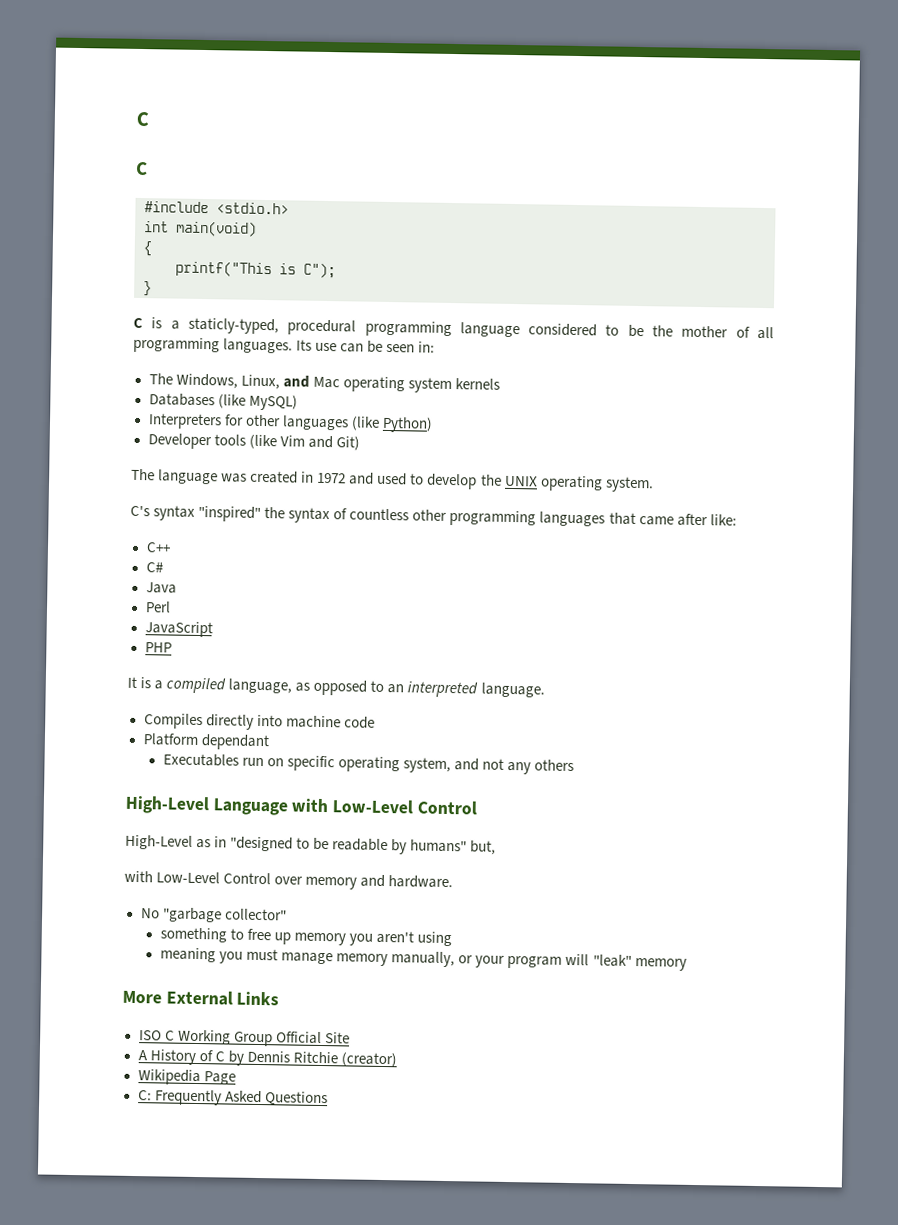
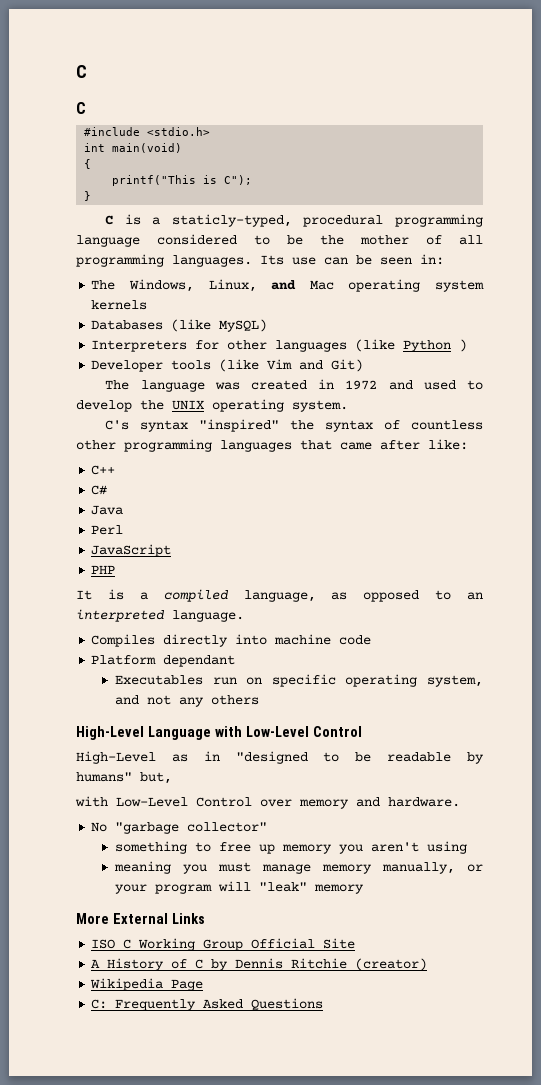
[381,416,433,433] Python) -> [403,339,468,352] Python )

